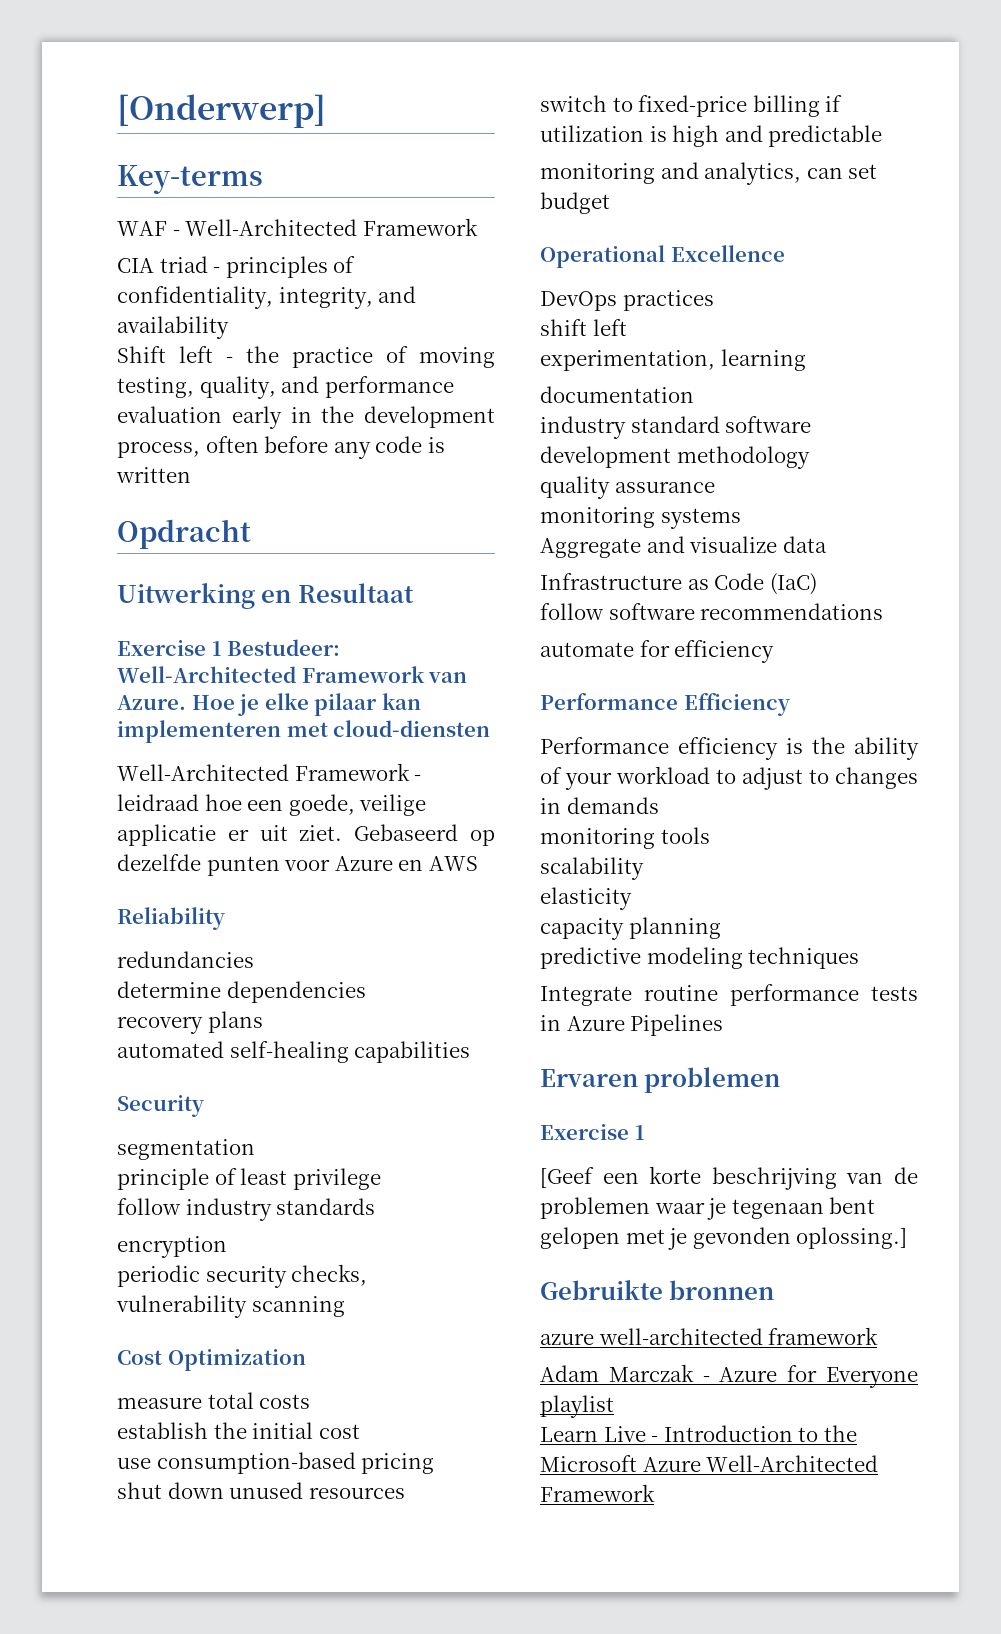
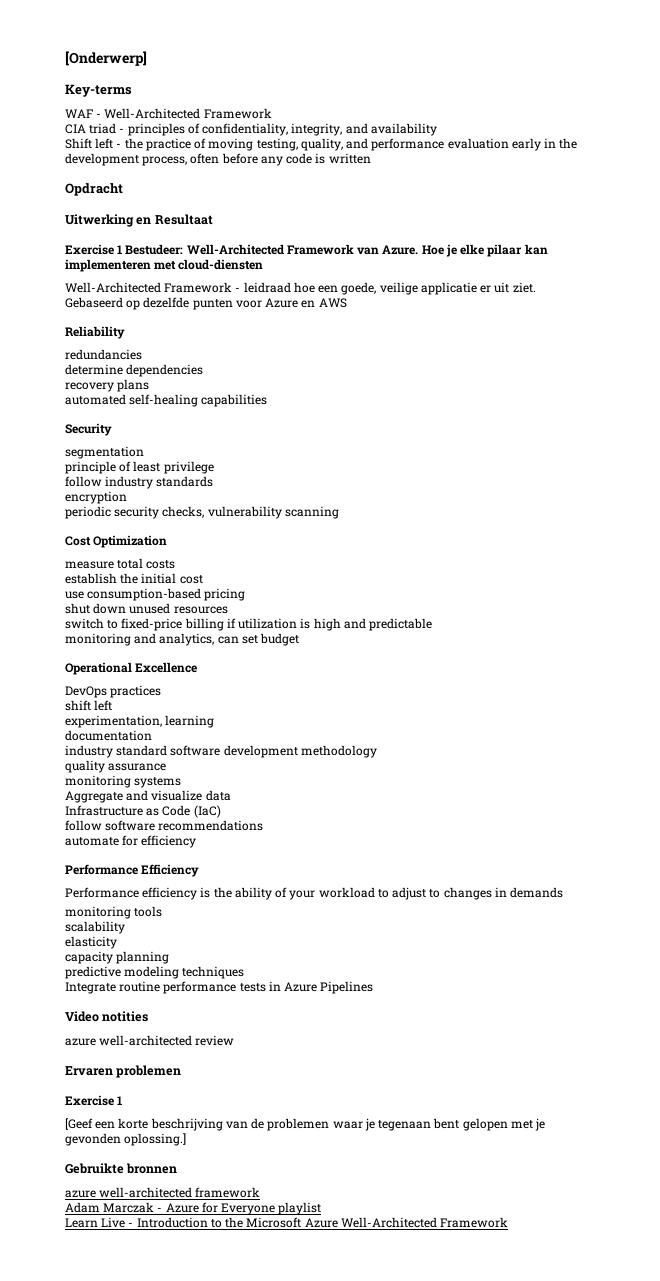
(724, 1025) none -> [65,1011,149,1022] [65,1035,235,1046] // Video notities // azure well-architected review

